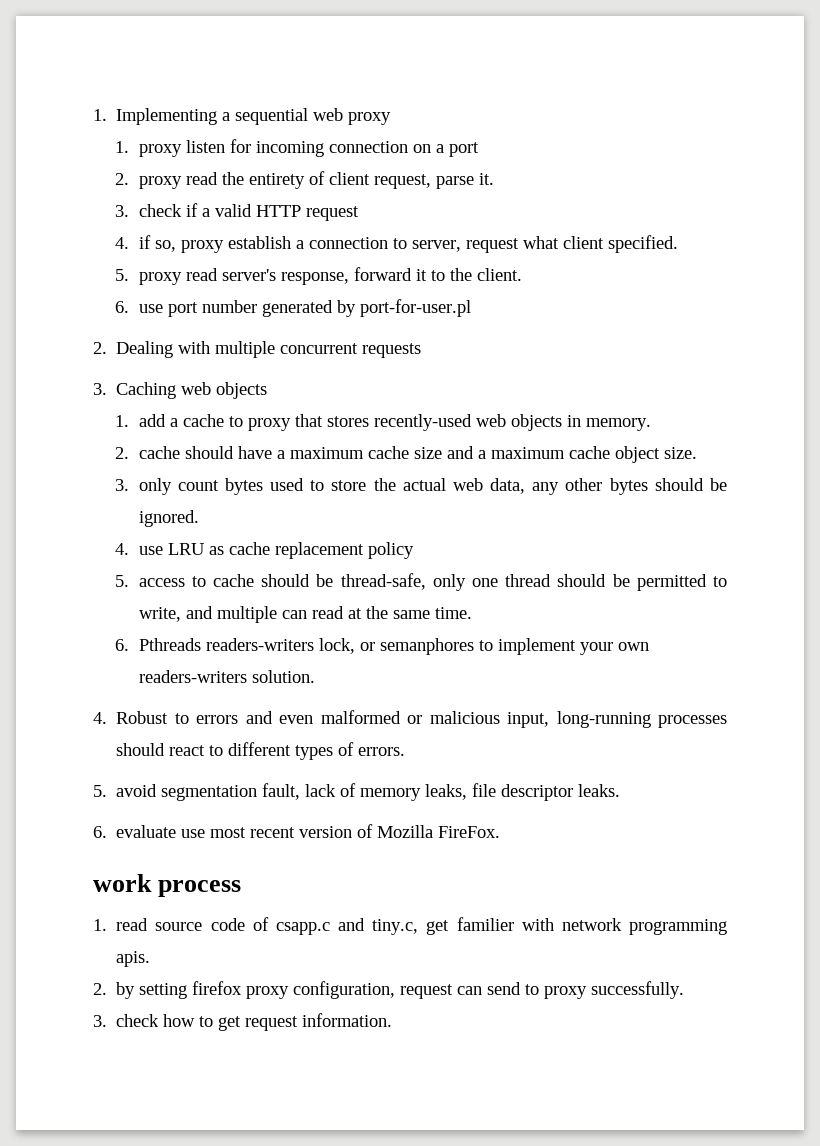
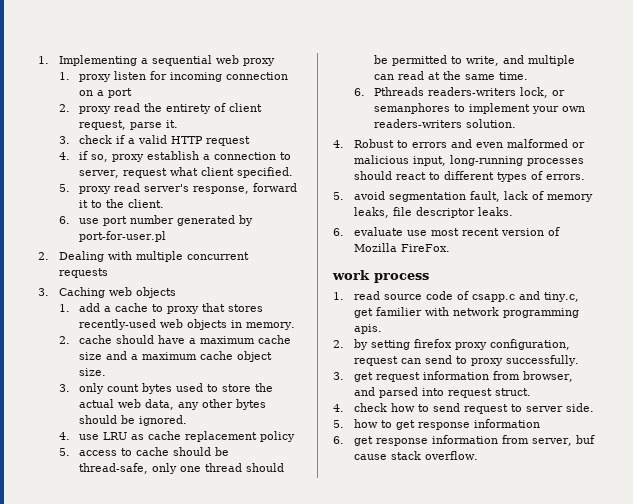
[116,1013,393,1031] check how to get request information. -> [353,371,573,382] [353,387,531,398] [333,403,594,414] [333,419,540,430] [333,435,595,446] [353,451,478,460] get request information from browser, and parsed into request struct. // 4. check how to send request to server side. // 5. how to get response information // 6. get response information from server, buf cause stack overflow.

